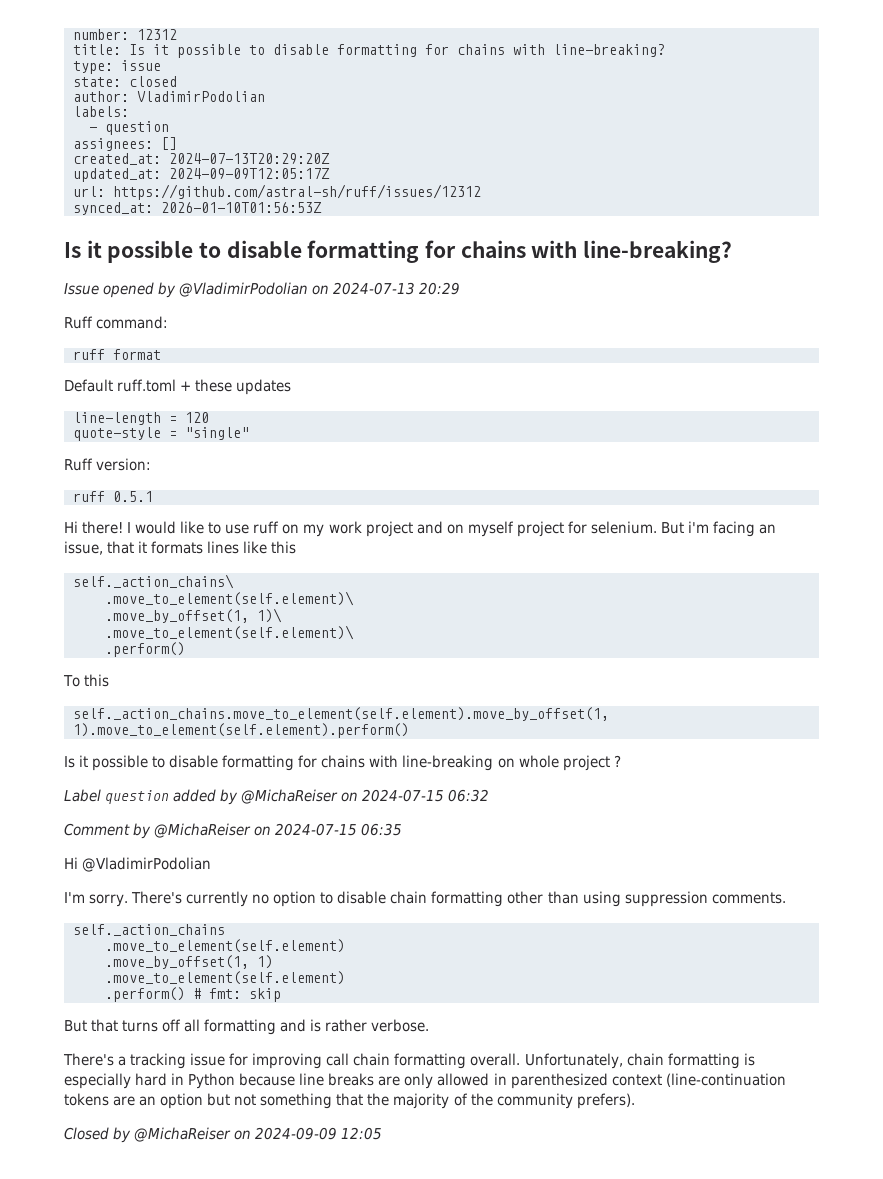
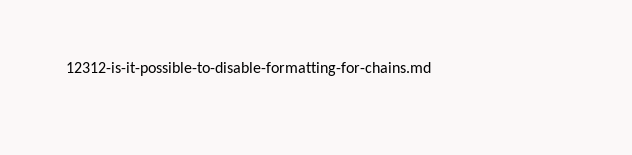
[73,29,177,40] [73,44,665,58] [73,60,161,74] [73,76,177,87] [73,91,265,102] [73,106,129,117] [89,121,169,135] [73,137,177,151] [73,153,330,165] [73,168,330,182] [73,184,481,200] [73,202,322,215] [64,240,733,263] [64,282,461,298] [64,316,169,329] [73,349,161,360] [64,379,292,395] [73,412,209,425] [73,427,249,441] [64,458,152,471] [73,491,153,502] [64,521,777,537] [64,541,297,555] [73,574,234,589] [105,591,354,606] [105,608,282,623] [105,625,354,640] [105,642,185,657] [63,674,110,687] [73,707,609,721] [73,723,409,738] [64,755,621,771] [64,789,490,805] [64,823,403,839] [64,857,212,872] [64,891,786,907] [73,924,225,936] [105,939,345,953] [105,955,273,969] [105,971,345,985] [105,987,281,1002] [64,1019,430,1035] [63,1053,755,1069] [64,1073,786,1089] [64,1093,635,1109] [64,1127,383,1143] number: 12312 // title: Is it possible to disable formatting for chains with line-breaking? // type: issue // state: closed // author: VladimirPodolian // labels: // - question // assignees: [] // created_at: 2024-07-13T20:29:20Z // updated_at: 2024-09-09T12:05:17Z // url: https://github.com/astral-sh/ruff/issues/12312 // synced_at: 2026-01-10T01:56:53Z // Is it possible to disable formatting for chains with line-breaking? // Issue opened by @VladimirPodolian on 2024-07-13 20:29 // Ruff command: // ruff format // Default ruff.toml + these updates // line-length = 120 // quote-style = "single" // Ruff version: // ruff 0.5.1 // Hi there! I would like to use ruff on my work project and on myself project for selenium. But i'm facing an issue, that it formats lines like this // self._action_chains\ // .move_to_element(self.element)\ // .move_by_offset(1, 1)\ // .move_to_element(self.element)\ // .perform() // To this // self._action_chains.move_to_element(self.element).move_by_offset(1, 1).move_to_element(self.element).perform() // Is it possible to disable formatting for chains with line-breaking on whole project ? // Label question added by @MichaReiser on 2024-07-15 06:32 // Comment by @MichaReiser on 2024-07-15 06:35 // Hi @VladimirPodolian // I'm sorry. There's currently no option to disable chain formatting other than using suppression comments. // self._action_chains // .move_to_element(self.element) // .move_by_offset(1, 1) // .move_to_element(self.element) // .perform() # fmt: skip // But that turns off all formatting and is rather verbose. // There's a tracking issue for improving call chain formatting overall. Unfortunately, chain formatting is especially hard in Python because line breaks are only allowed in parenthesized context (line-continuation tokens are an option but not something that the majority of the community prefers). // Closed by @MichaReiser on 2024-09-09 12:05 -> [66,62,431,76] 12312-is-it-possible-to-disable-formatting-for-chains.md

